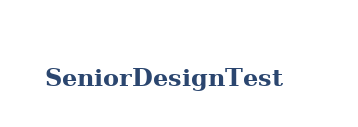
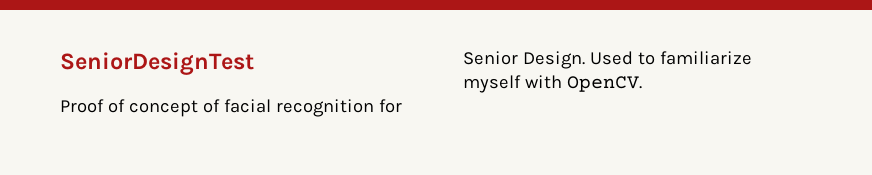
(283, 79) none -> [60,99,402,117] [463,51,752,69] [463,75,642,93] // Proof of concept of facial recognition for Senior Design. Used to familiarize myself with OpenCV.

